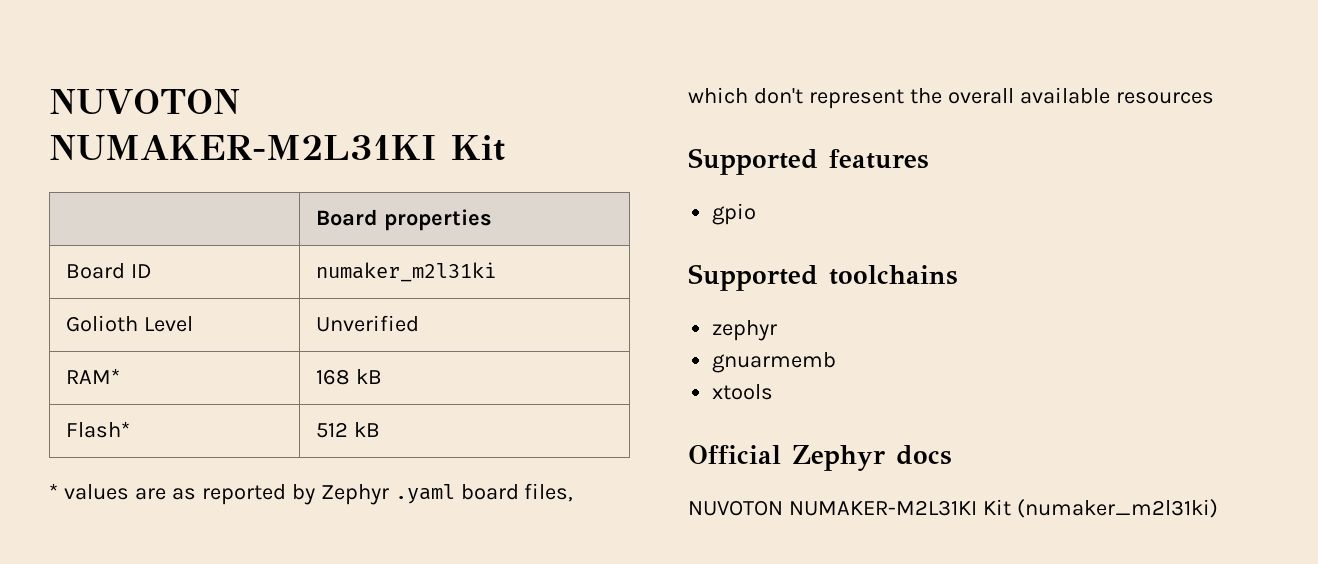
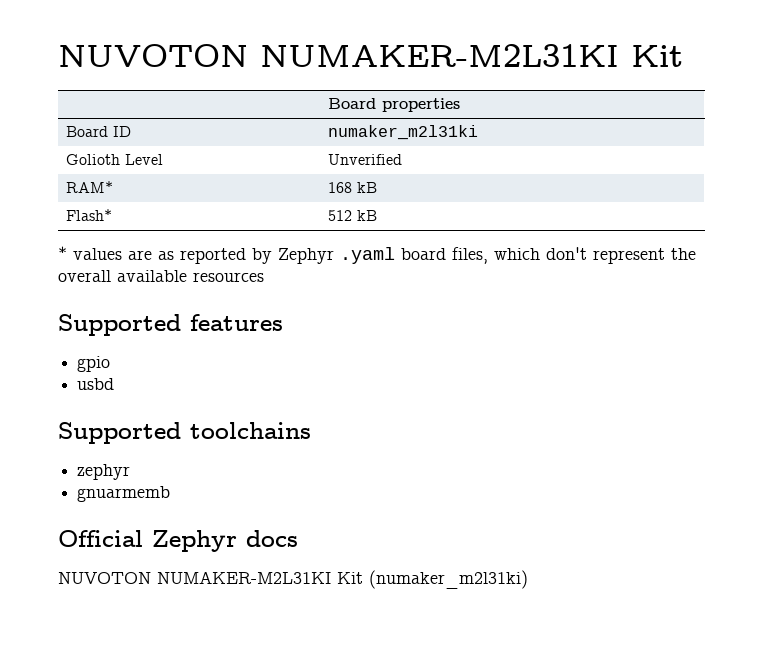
(757, 214) none -> [77,378,115,390] // usbd
[712,384,774,400] // xtools -> (171, 494) none

